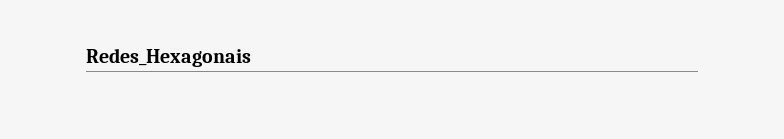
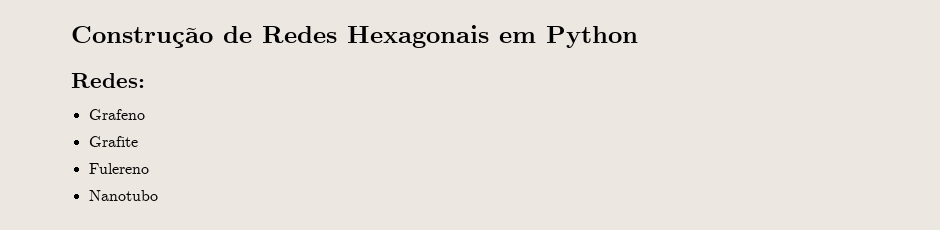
[86,48,251,67] Redes_Hexagonais -> [71,25,638,48] [71,73,145,88] [88,109,145,120] [88,136,138,147] [88,163,149,174] [88,190,158,201] Construção de Redes Hexagonais em Python // Redes: // Grafeno // Grafite // Fulereno // Nanotubo

